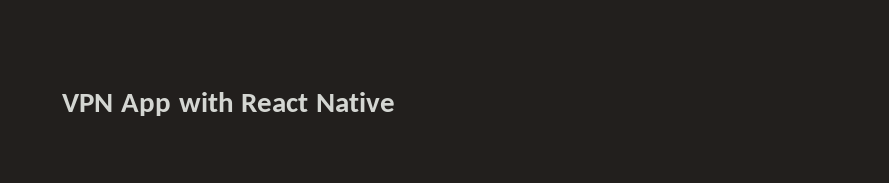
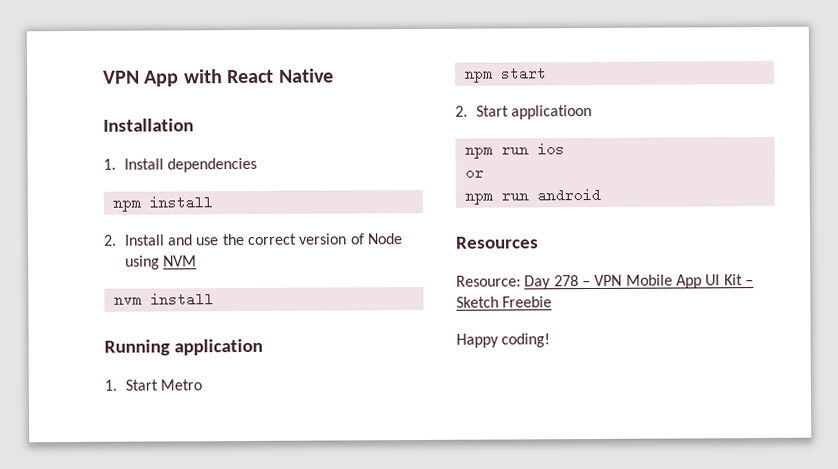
(396, 102) none -> [103,118,194,132] [103,157,258,173] [112,195,213,212] [103,233,404,246] [124,255,198,270] [113,292,214,307] [104,338,263,356] [104,379,203,391] [464,66,547,83] [455,104,593,120] [464,143,565,159] [464,170,484,178] [464,187,601,205] [456,236,539,249] [456,274,754,290] [456,296,553,308] [456,333,551,348] // Installation // 1. Install dependencies // npm install // 2. Install and use the correct version of Node using NVM // nvm install // Running application // 1. Start Metro // npm start // 2. Start applicatioon // npm run ios // or // npm run android // Resources // Resource: Day 278 – VPN Mobile App UI Kit – Sketch Freebie // Happy coding!

